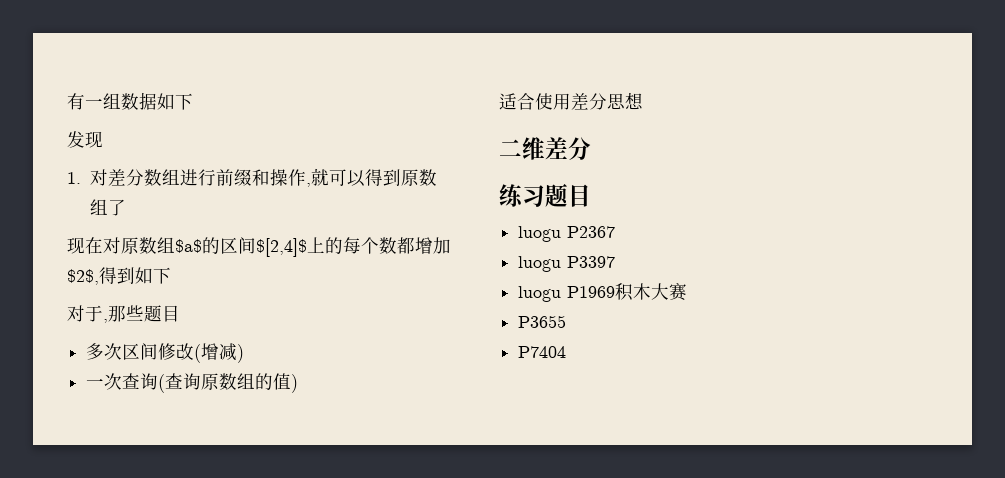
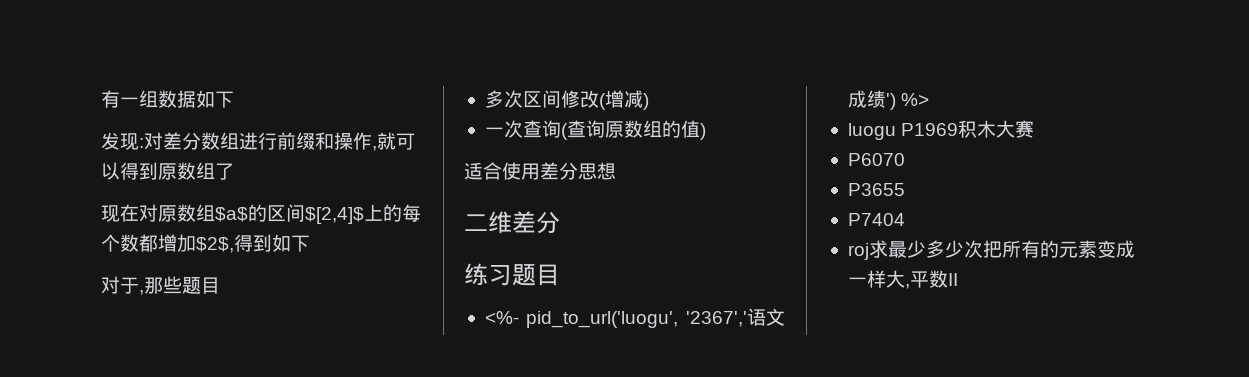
[67,172,81,184] // 1. -> [139,138,144,148] :
[518,226,616,242] [518,256,616,272] luogu P2367 // luogu P3397 -> [484,308,785,328] [847,90,930,110] <%- pid_to_url('luogu', '2367','语文成绩') %>
(688, 292) none -> [847,153,905,166] // P6070
(567, 352) none -> [847,240,1135,260] [847,270,958,289] // roj求最少多少次把所有的元素变成一样大,平数II

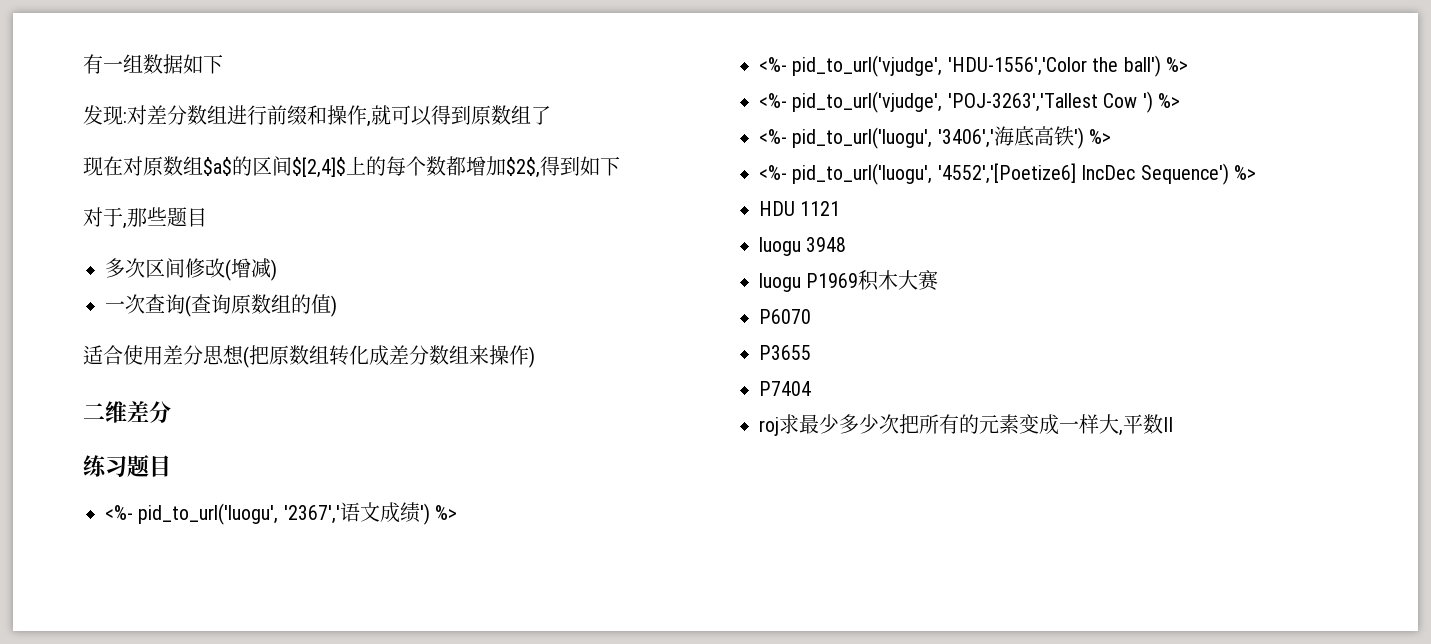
(616, 171) none -> [243,345,535,368] (把原数组转化成差分数组来操作)
(930, 99) none -> [759,55,1188,77] [759,91,1180,113] [759,126,1112,149] [759,163,1256,185] [759,201,841,216] [759,237,847,256] // <%- pid_to_url('vjudge', 'HDU-1556','Color the ball') %> // <%- pid_to_url('vjudge', 'POJ-3263','Tallest Cow ') %> // <%- pid_to_url('luogu', '3406','海底高铁') %> // <%- pid_to_url('luogu', '4552','[Poetize6] IncDec Sequence') %> // HDU 1121 // luogu 3948

